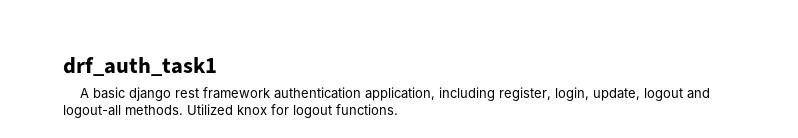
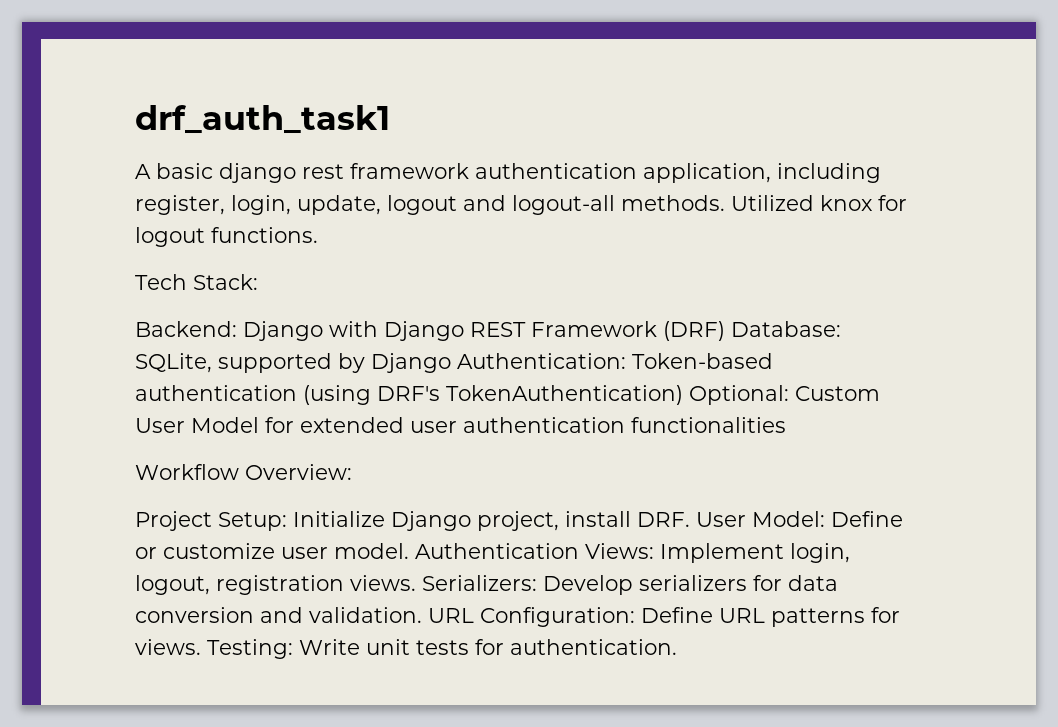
(398, 109) none -> [135,274,258,290] [135,321,841,341] [135,353,773,373] [135,385,880,405] [135,417,786,433] [135,464,352,480] [135,511,903,531] [135,543,850,563] [135,575,838,595] [135,607,900,627] [135,639,677,659] // Tech Stack: // Backend: Django with Django REST Framework (DRF) Database: SQLite, supported by Django Authentication: Token-based authentication (using DRF's TokenAuthentication) Optional: Custom User Model for extended user authentication functionalities // Workflow Overview: // Project Setup: Initialize Django project, install DRF. User Model: Define or customize user model. Authentication Views: Implement login, logout, registration views. Serializers: Develop serializers for data conversion and validation. URL Configuration: Define URL patterns for views. Testing: Write unit tests for authentication.

